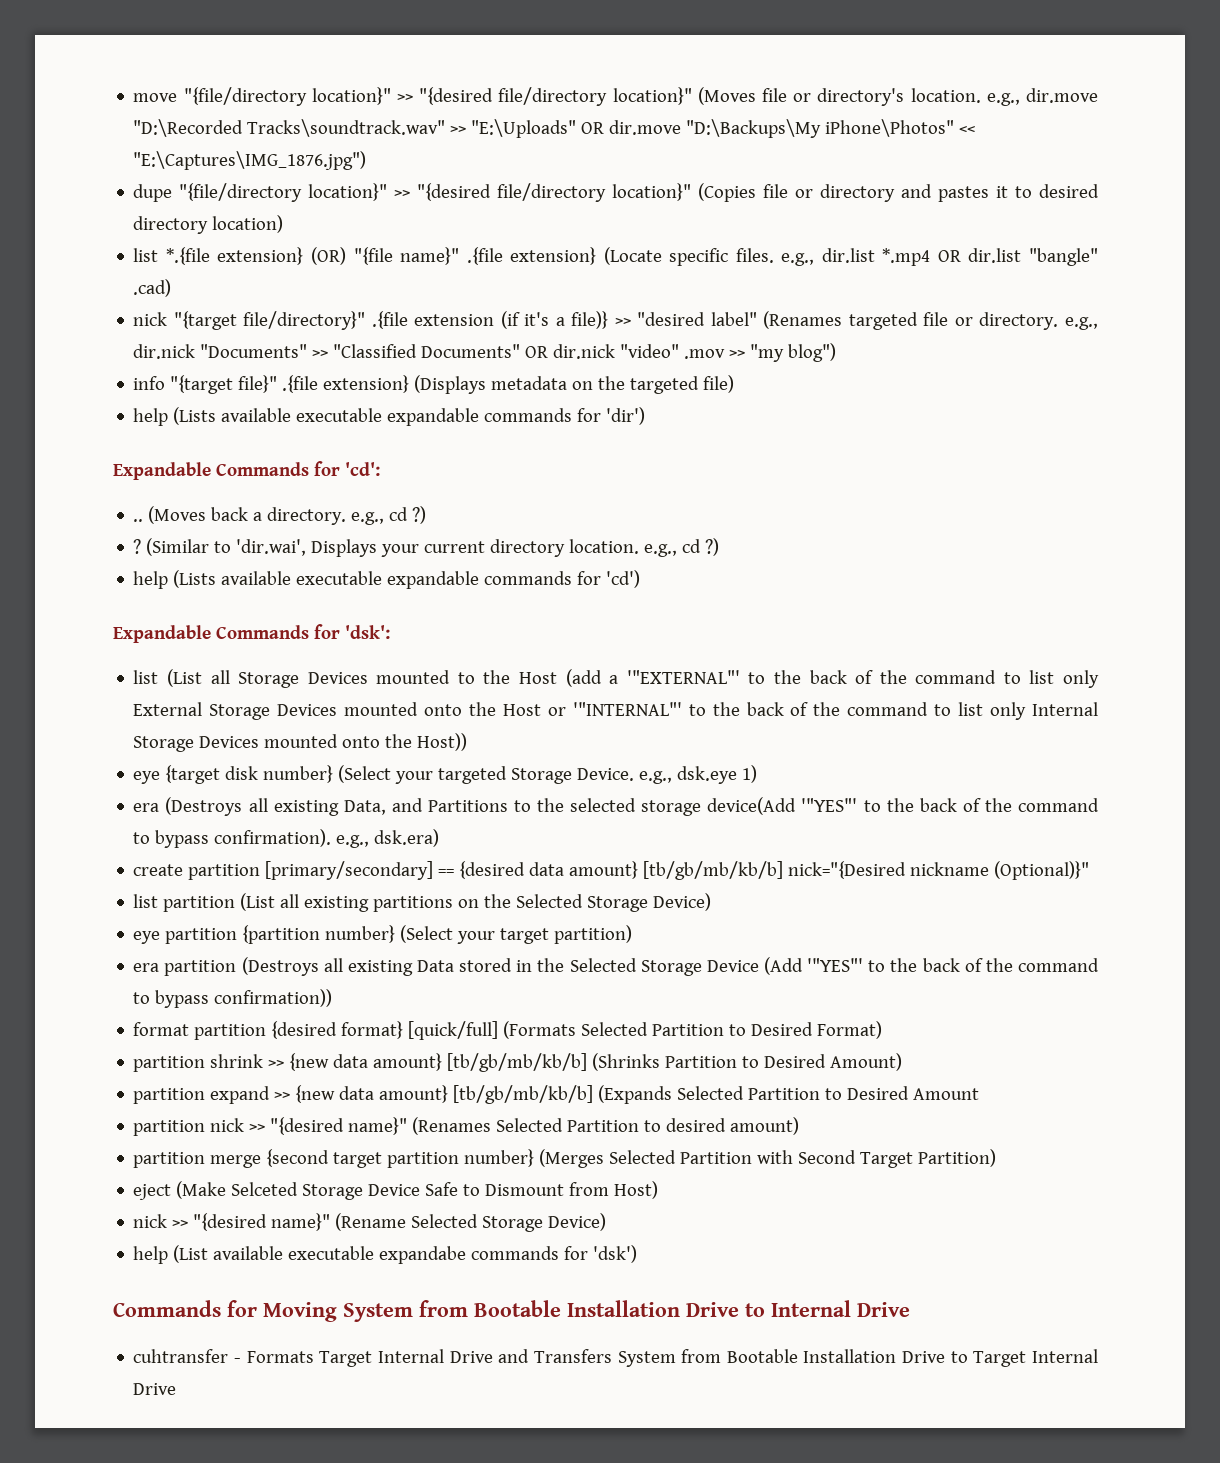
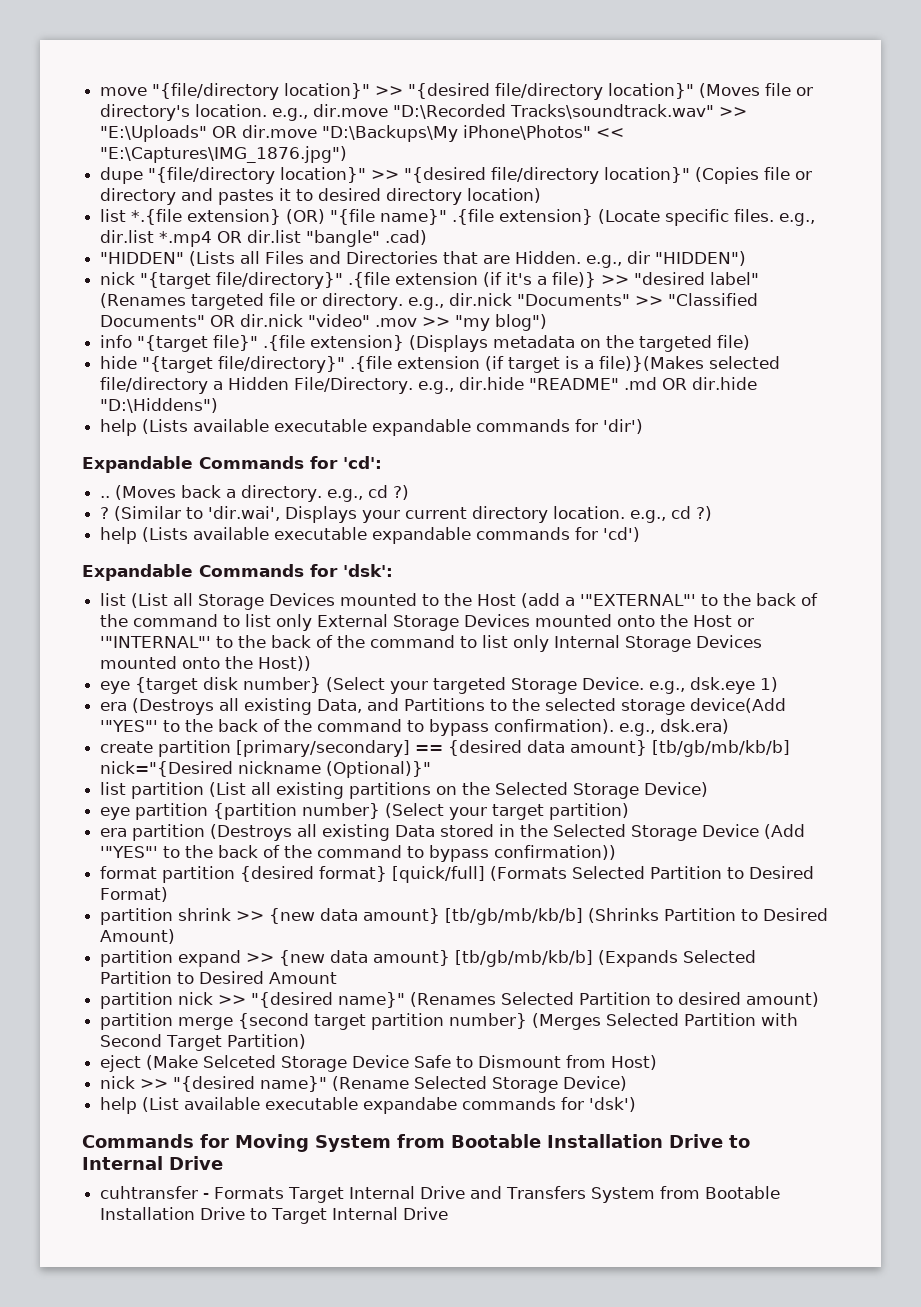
(172, 288) none -> [100,251,747,268] // "HIDDEN" (Lists all Files and Directories that are Hidden. e.g., dir "HIDDEN")
(735, 384) none -> [100,356,781,373] [100,377,758,394] [100,398,219,413] // hide "{target file/directory}" .{file extension (if target is a file)}(Makes selected file/directory a Hidden File/Directory. e.g., dir.hide "README" .md OR dir.hide "D:\Hiddens")

